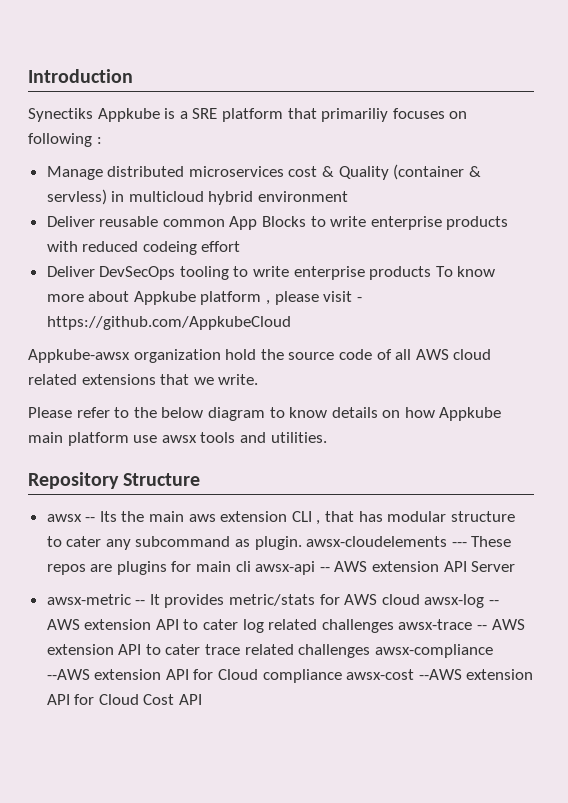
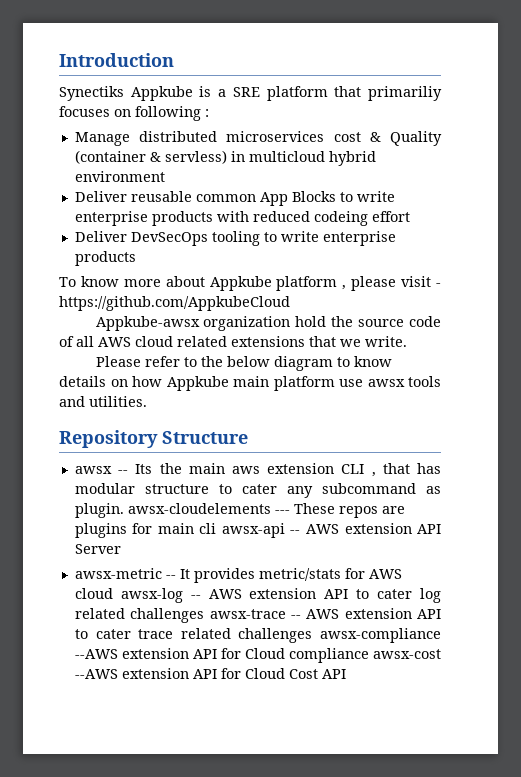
(432, 273) none -> (136, 258) //

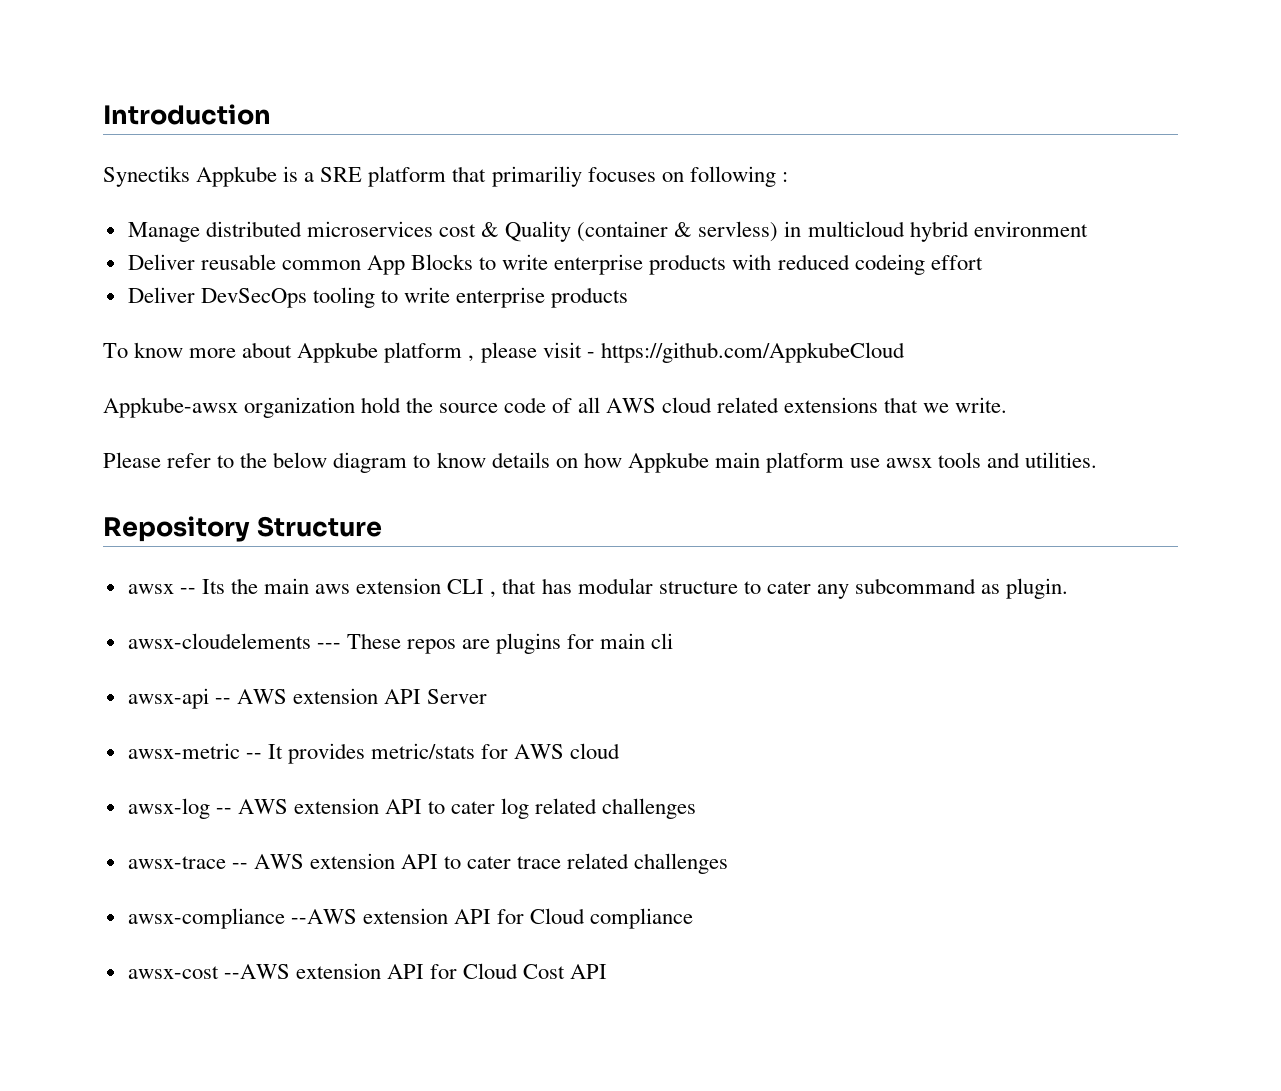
(124, 510) none -> (1069, 588) //
(217, 528) none -> (674, 641) //
(113, 593) none -> (621, 751) //
(205, 615) none -> (697, 808) //
(313, 635) none -> (729, 863) //
(369, 655) none -> (694, 918) //

